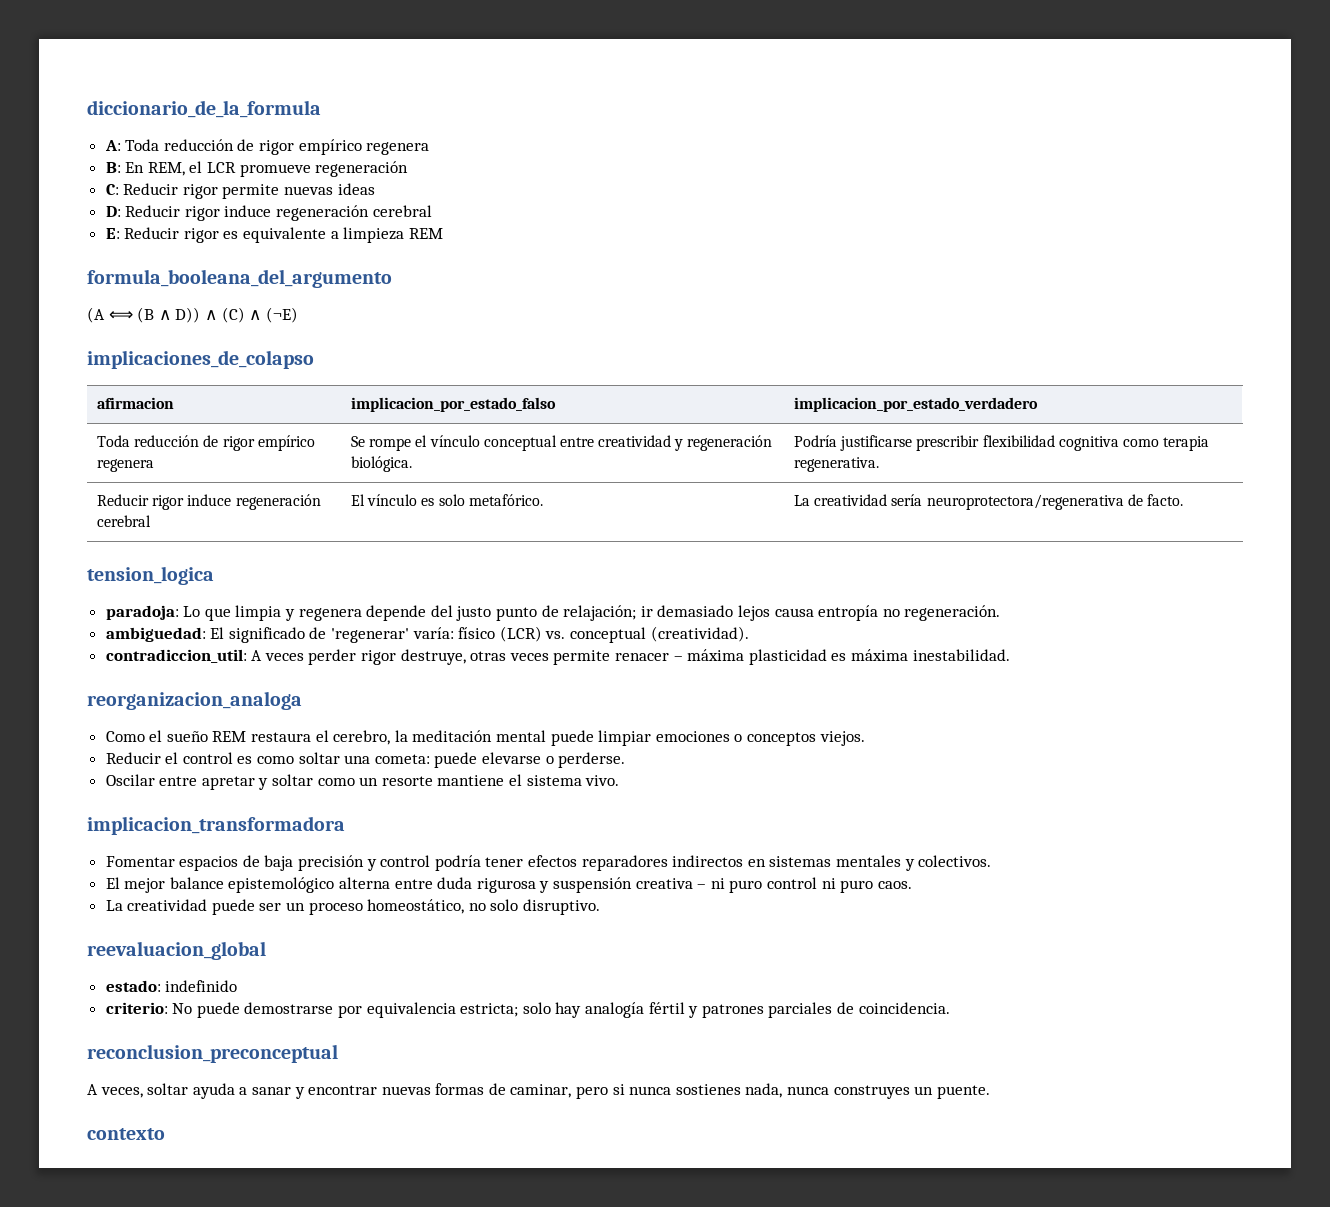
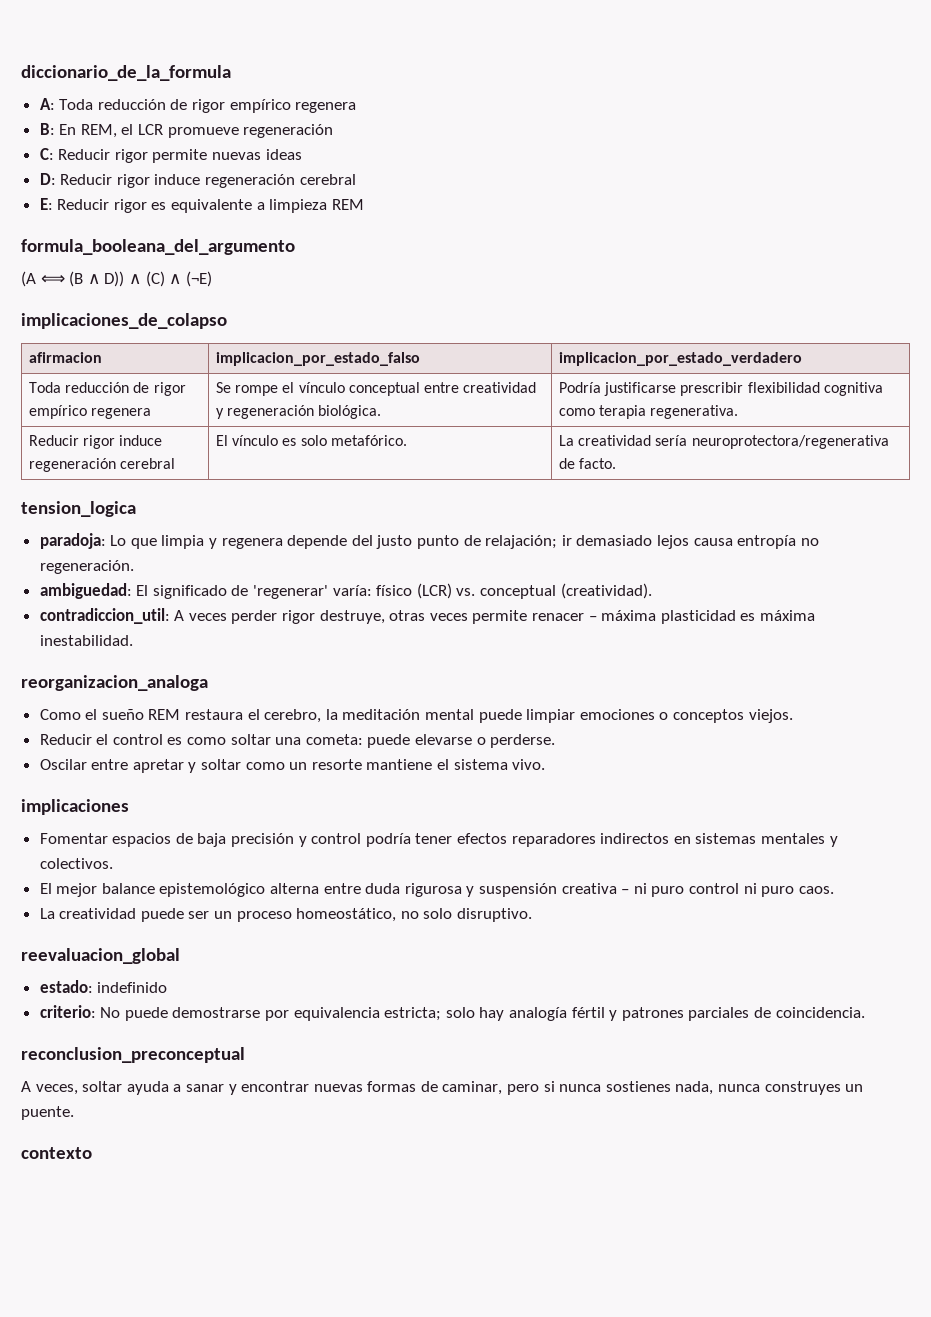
[87,816,345,835] implicacion_transformadora -> [21,799,129,815] implicaciones

